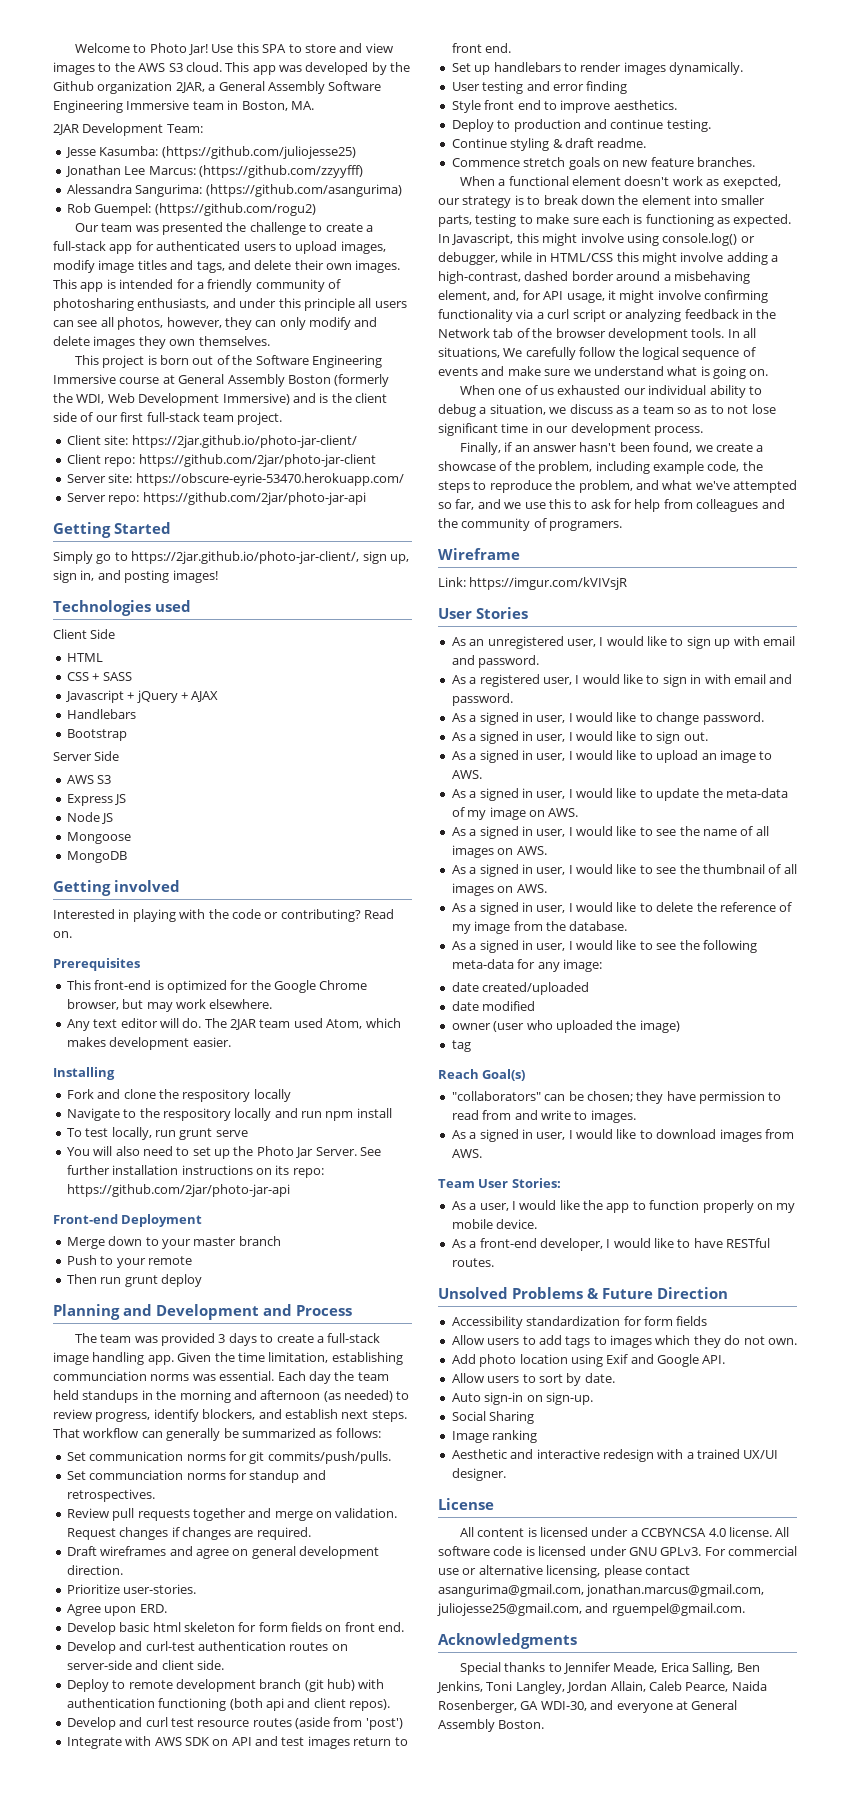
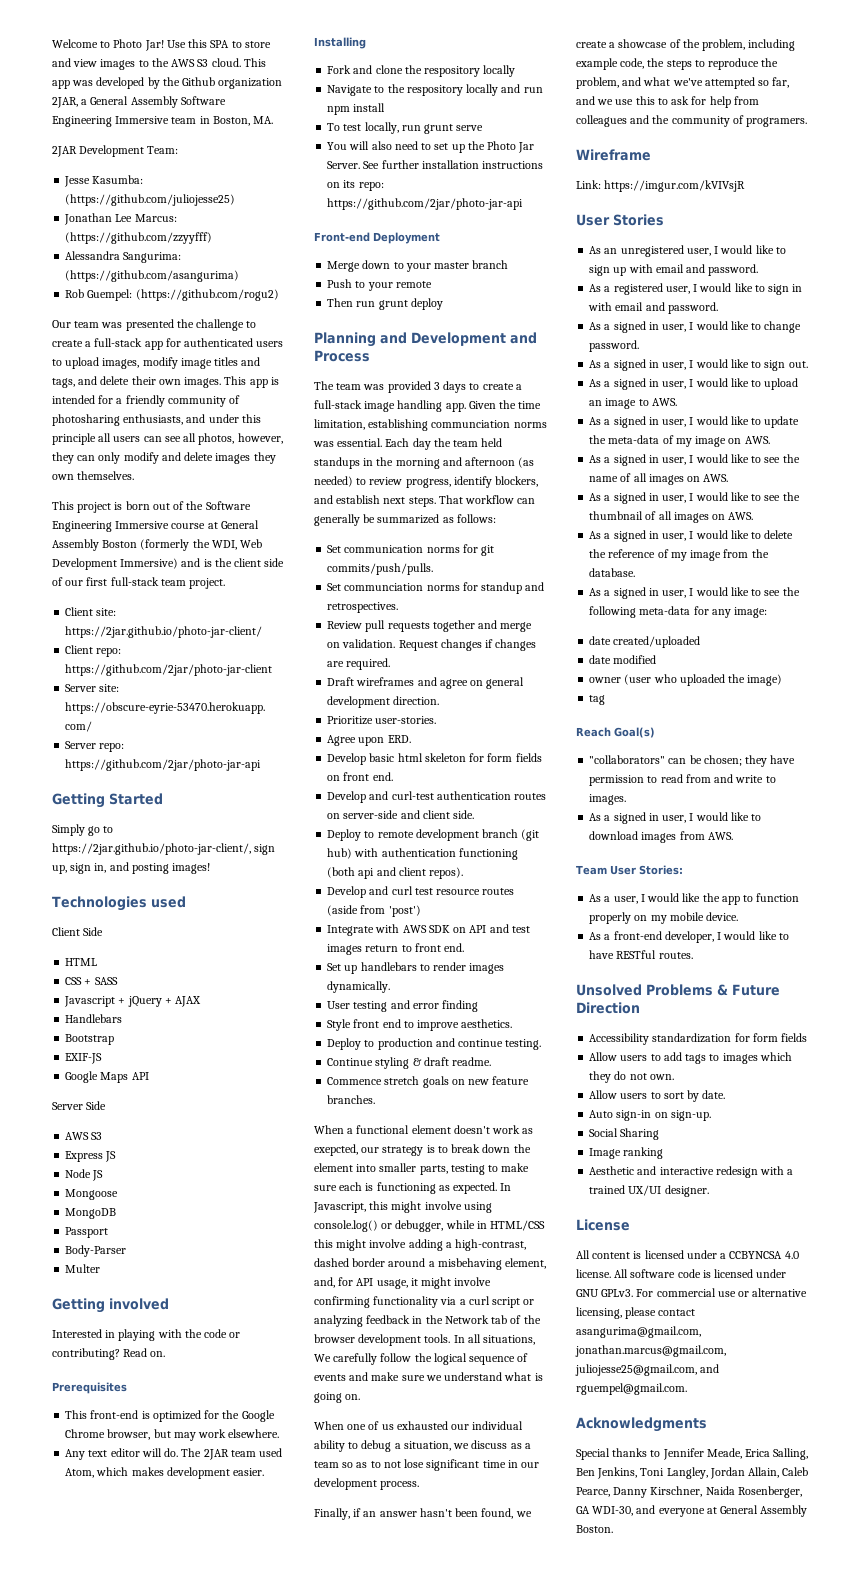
(127, 735) none -> [65,1053,103,1064] [65,1071,149,1083] // EXIF-JS // Google Maps API
(127, 857) none -> [65,1227,109,1238] [65,1245,127,1257] [65,1264,101,1273] // Passport // Body-Parser // Multer
[451,1354,726,1367] // Add photo location using Exif and Google API. -> (674, 1077) none
(729, 1687) none -> [613,1486,703,1498] Danny Kirschner,

